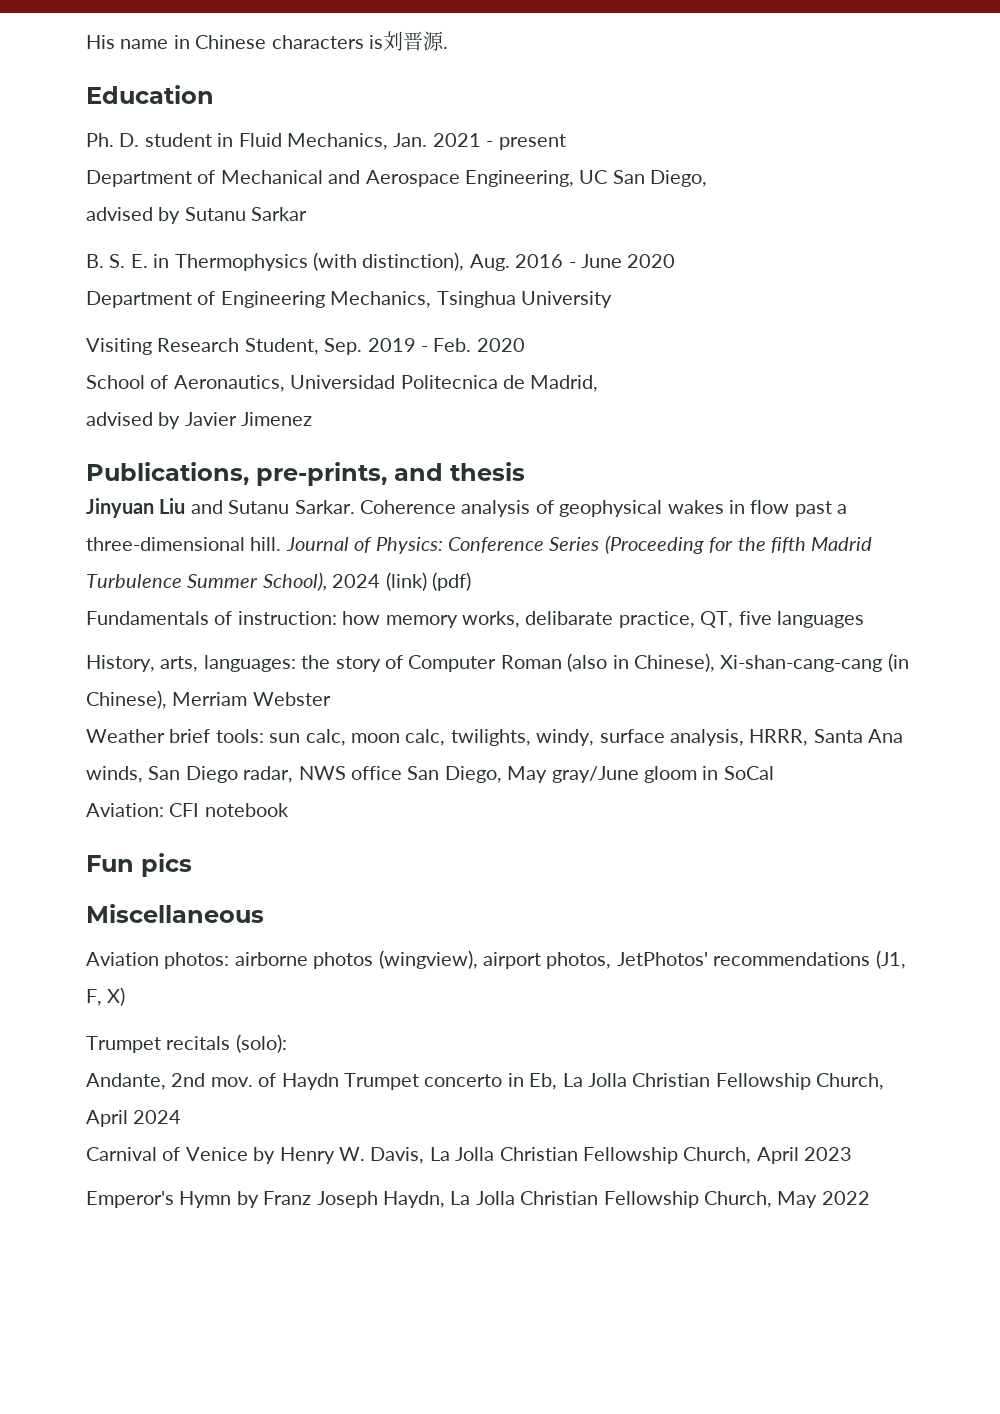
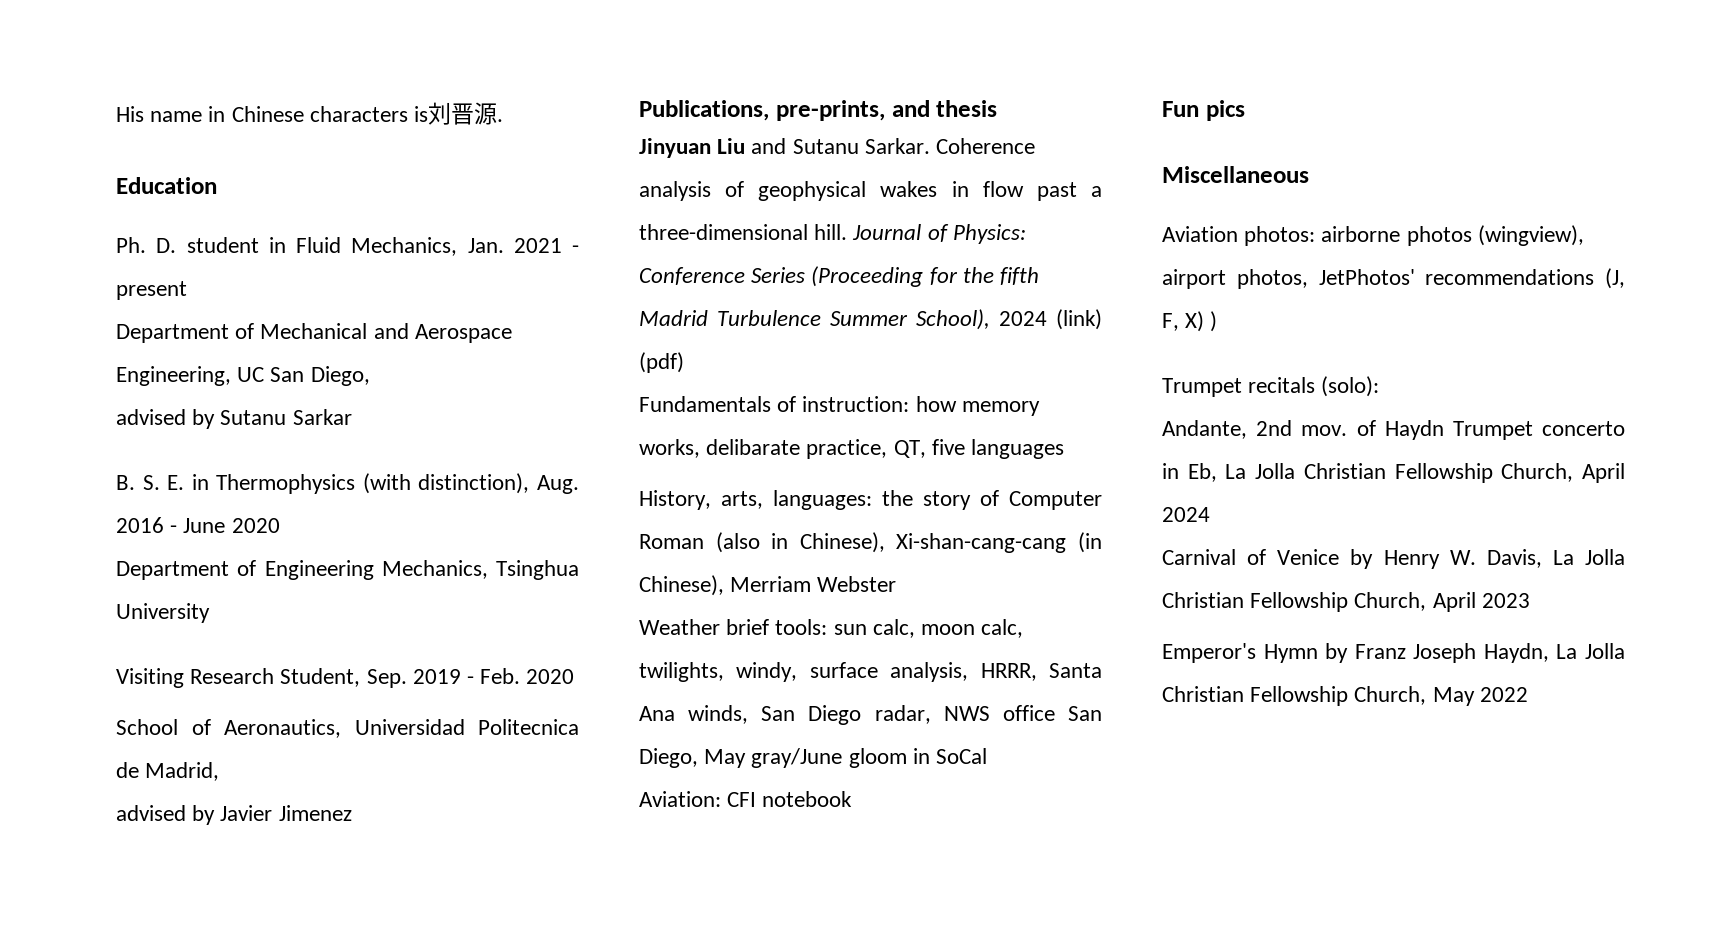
[875,950,906,969] (J1, -> [1605,268,1625,289] (J,
(126, 996) none -> [1210,311,1218,332] )

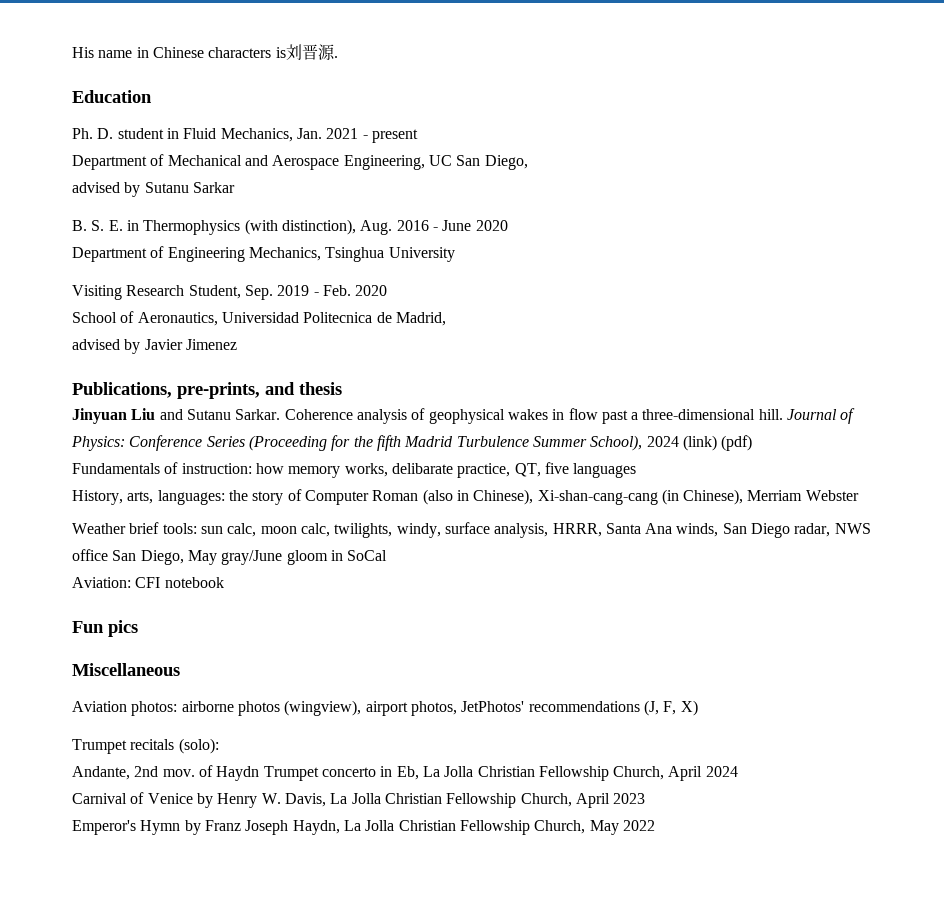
[1210,311,1218,332] ) -> (698, 708) none

